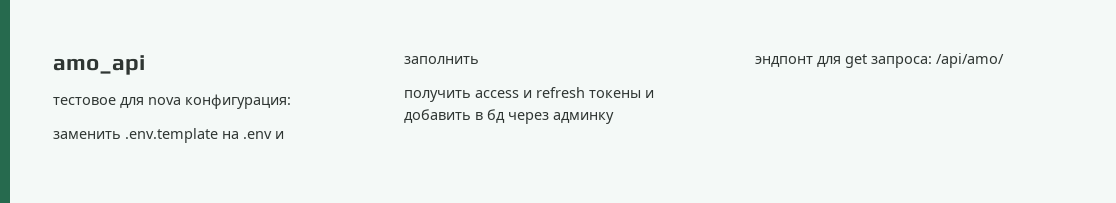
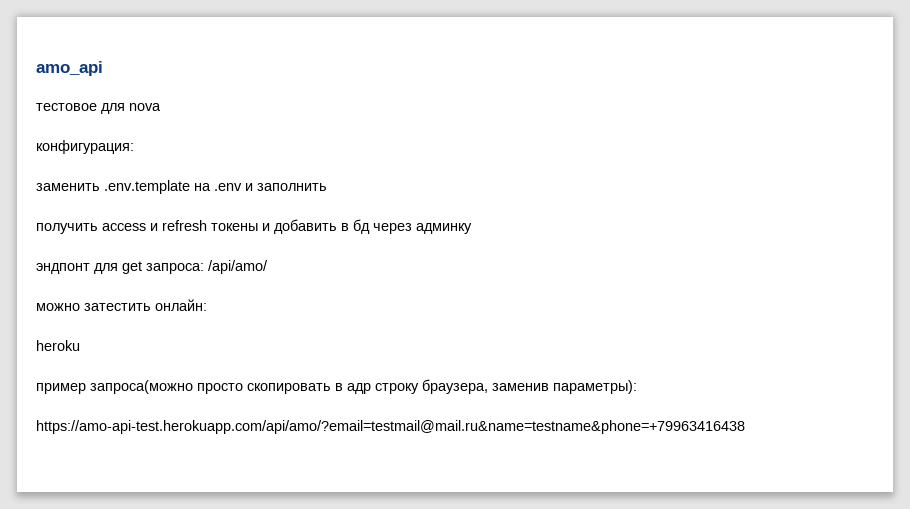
(181, 101) none -> (161, 107) //
(1004, 60) none -> [36,299,207,311] [36,340,80,351] [36,379,637,394] [36,420,745,434] // можно затестить онлайн: // heroku // пример запроса(можно просто скопировать в адр строку браузера, заменив параметры): // https://amo-api-test.herokuapp.com/api/amo/?email=testmail@mail.ru&name=testname&phone=+79963416438

